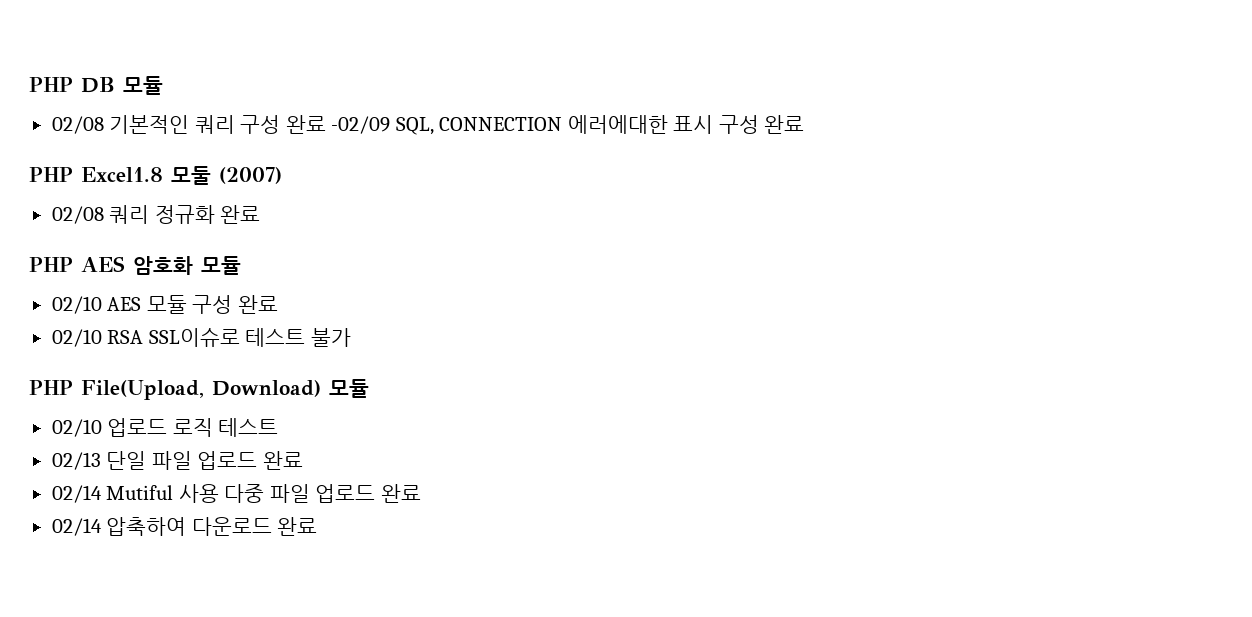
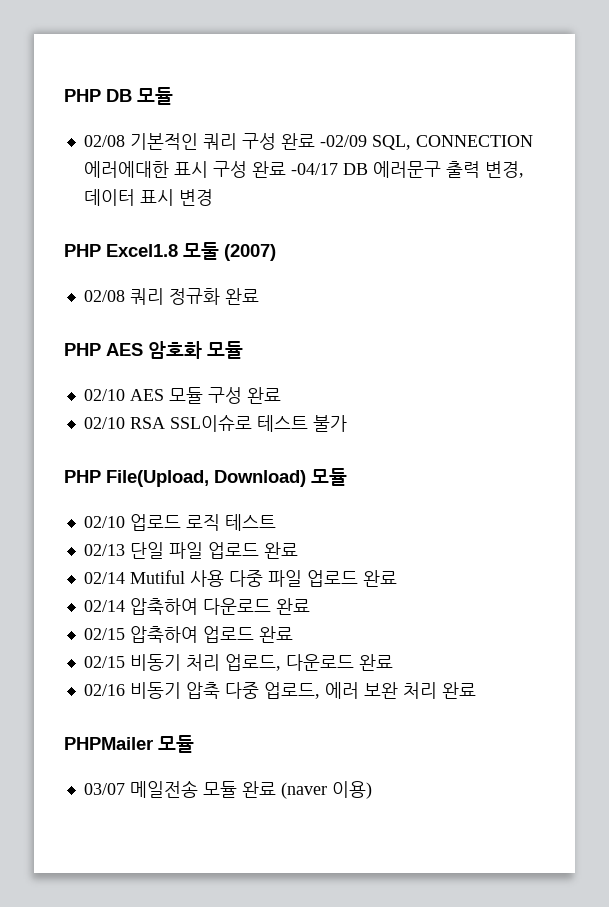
(805, 124) none -> [290,161,524,178] [83,189,213,206] -04/17 DB 에러문구 출력 변경, 데이터 표시 변경
(318, 526) none -> [83,626,293,643] [83,654,393,671] [83,682,476,699] [64,735,194,753] [83,780,372,799] // 02/15 압축하여 업로드 완료 // 02/15 비동기 처리 업로드, 다운로드 완료 // 02/16 비동기 압축 다중 업로드, 에러 보완 처리 완료 // PHPMailer 모듈 // 03/07 메일전송 모듈 완료 (naver 이용)

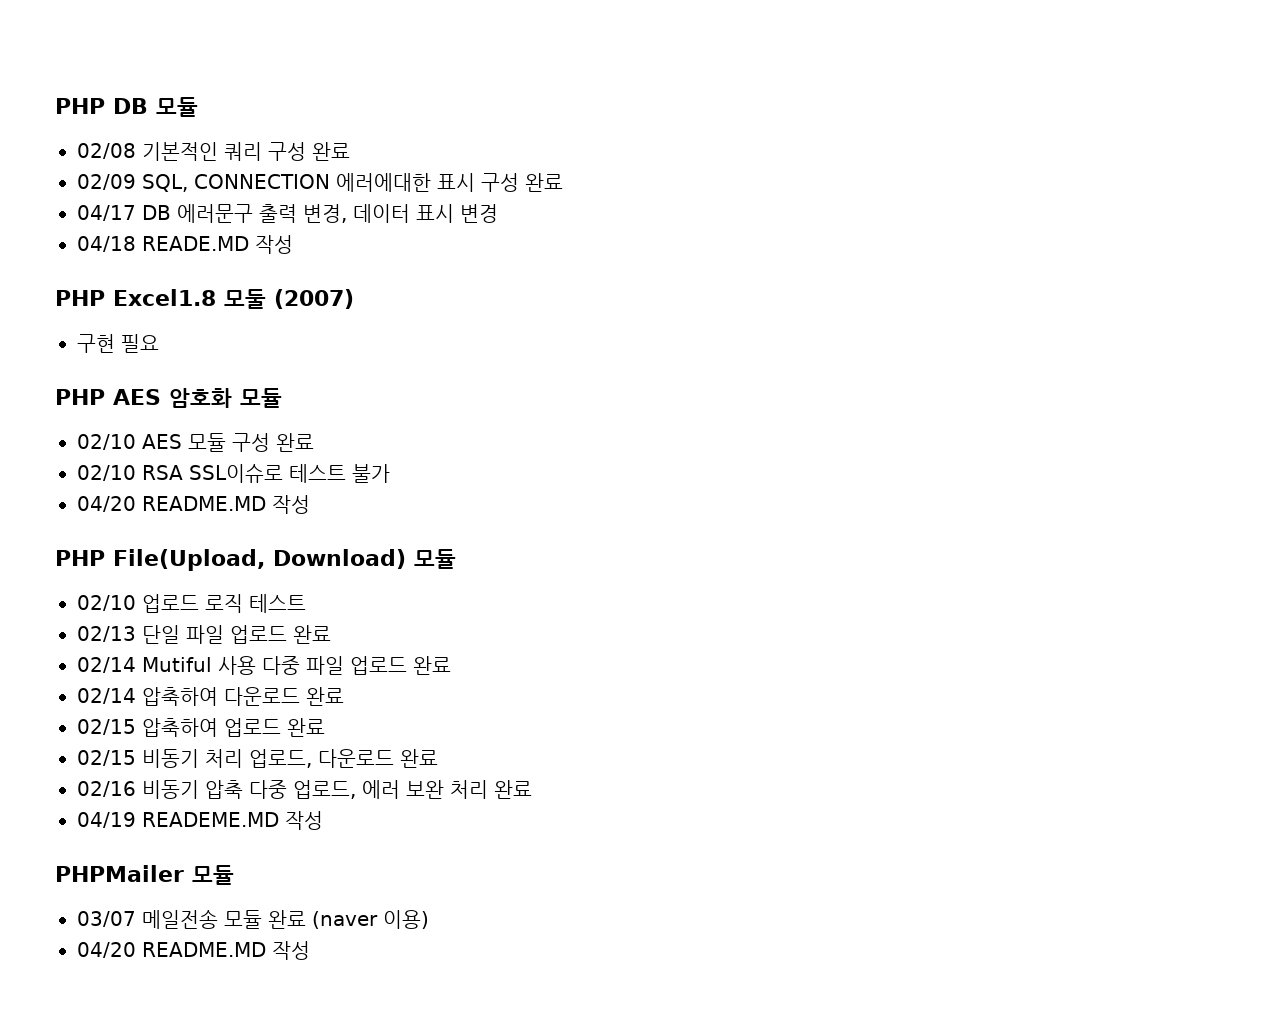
[319,135,367,147] -02/09 -> [77,174,136,190] // 02/09
[290,163,338,175] -04/17 -> [77,205,136,221] // 04/17
(213, 197) none -> [77,235,293,254] // 04/18 READE.MD 작성
[83,288,259,305] 02/08 쿼리 정규화 완료 -> [77,334,159,353] 구현 필요
(347, 423) none -> [77,495,310,514] // 04/20 README.MD 작성
(476, 690) none -> [77,811,323,830] // 04/19 READEME.MD 작성
(372, 790) none -> [77,941,310,960] // 04/20 README.MD 작성

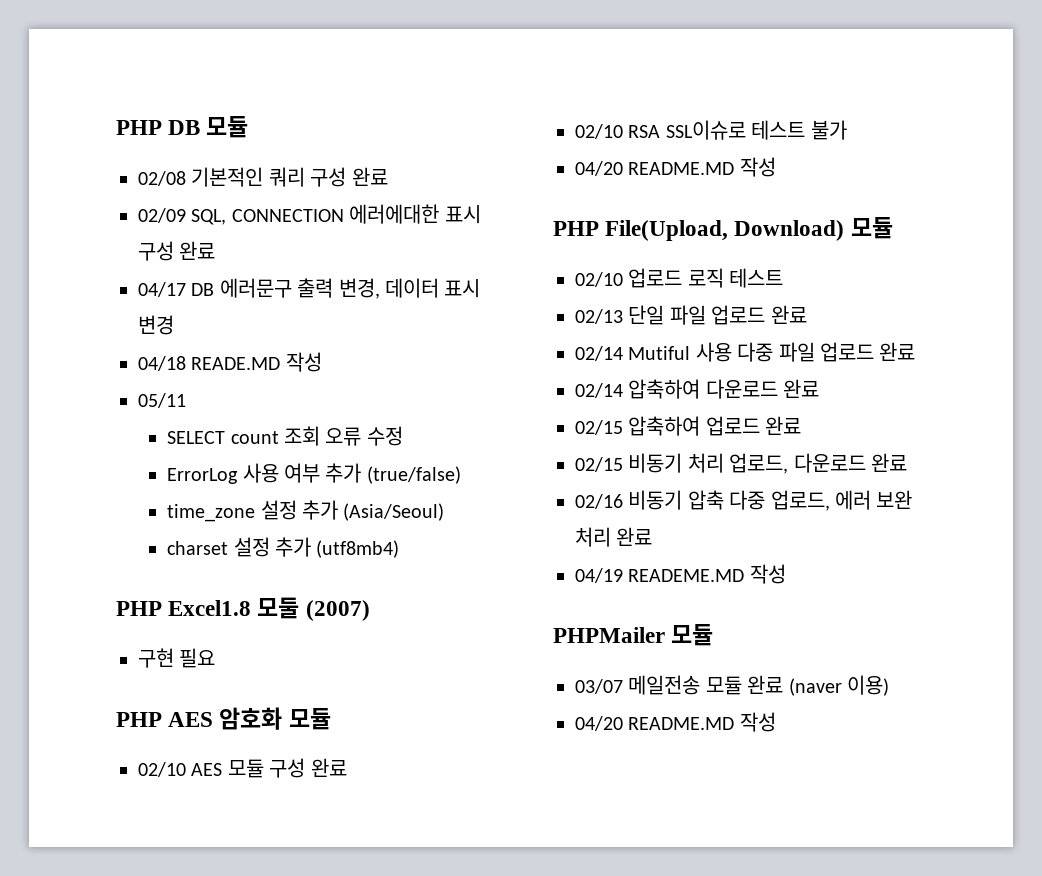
(293, 244) none -> [138,393,186,408] [167,426,403,446] [167,463,461,484] [167,500,445,522] [167,537,400,558] // 05/11 // SELECT count 조회 오류 수정 // ErrorLog 사용 여부 추가 (true/false) // time_zone 설정 추가 (Asia/Seoul) // charset 설정 추가 (utf8mb4)

